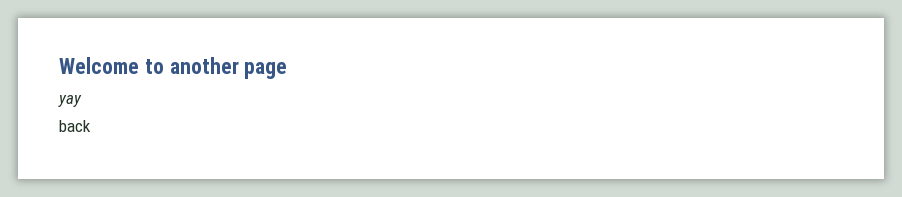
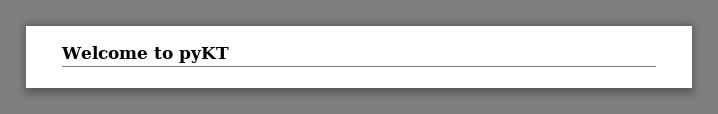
[169,57,288,79] [58,95,82,107] [59,120,91,132] another page // yay // back -> [178,47,229,63] pyKT

